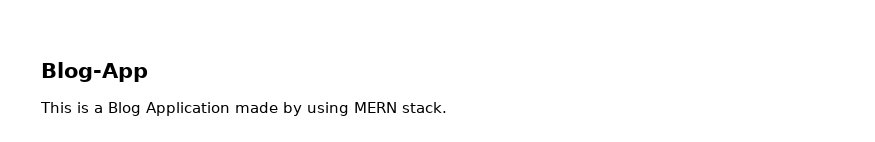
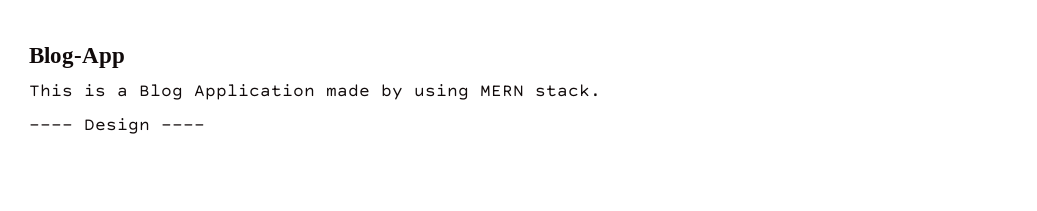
(447, 107) none -> [29,118,205,134] // ---- Design ----

